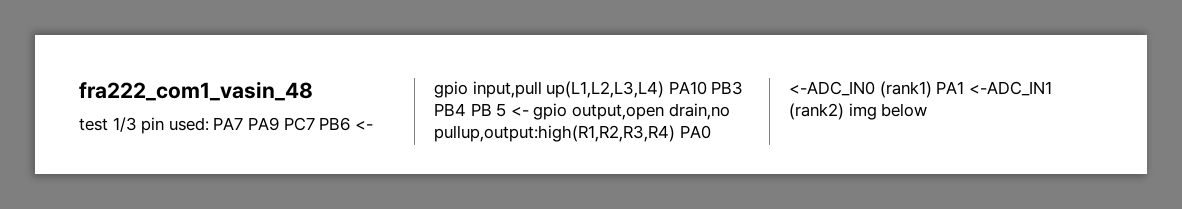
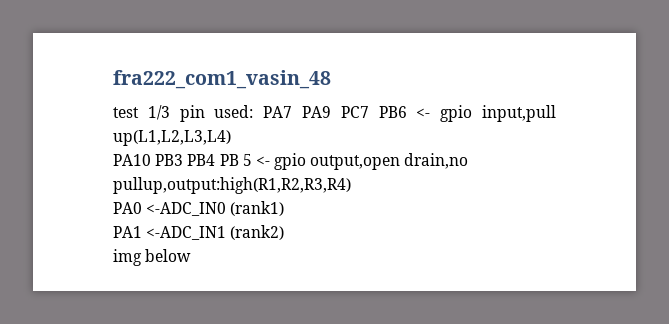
(665, 89) none -> (231, 138) //
(675, 133) none -> (351, 185) //
(932, 89) none -> (285, 208) //
(844, 111) none -> (285, 232) //

